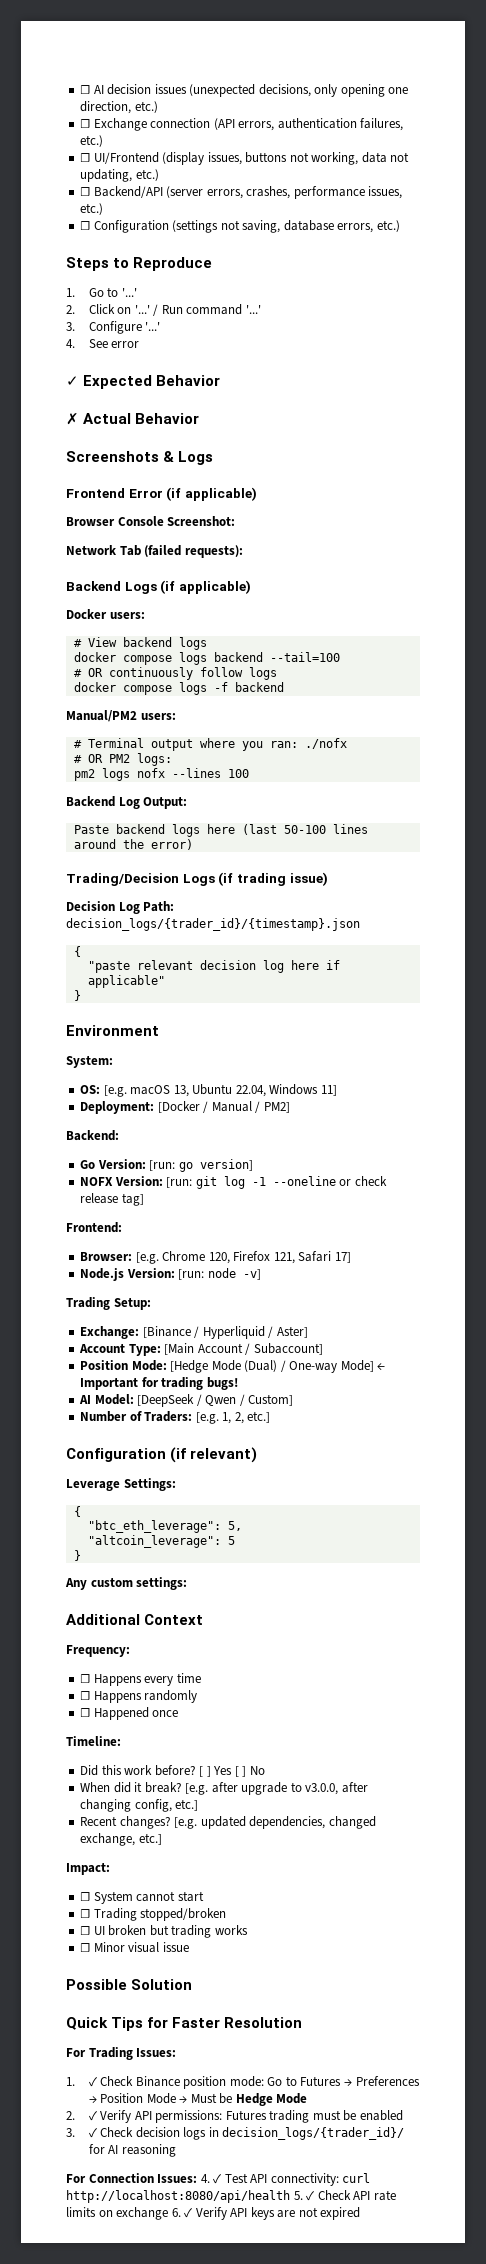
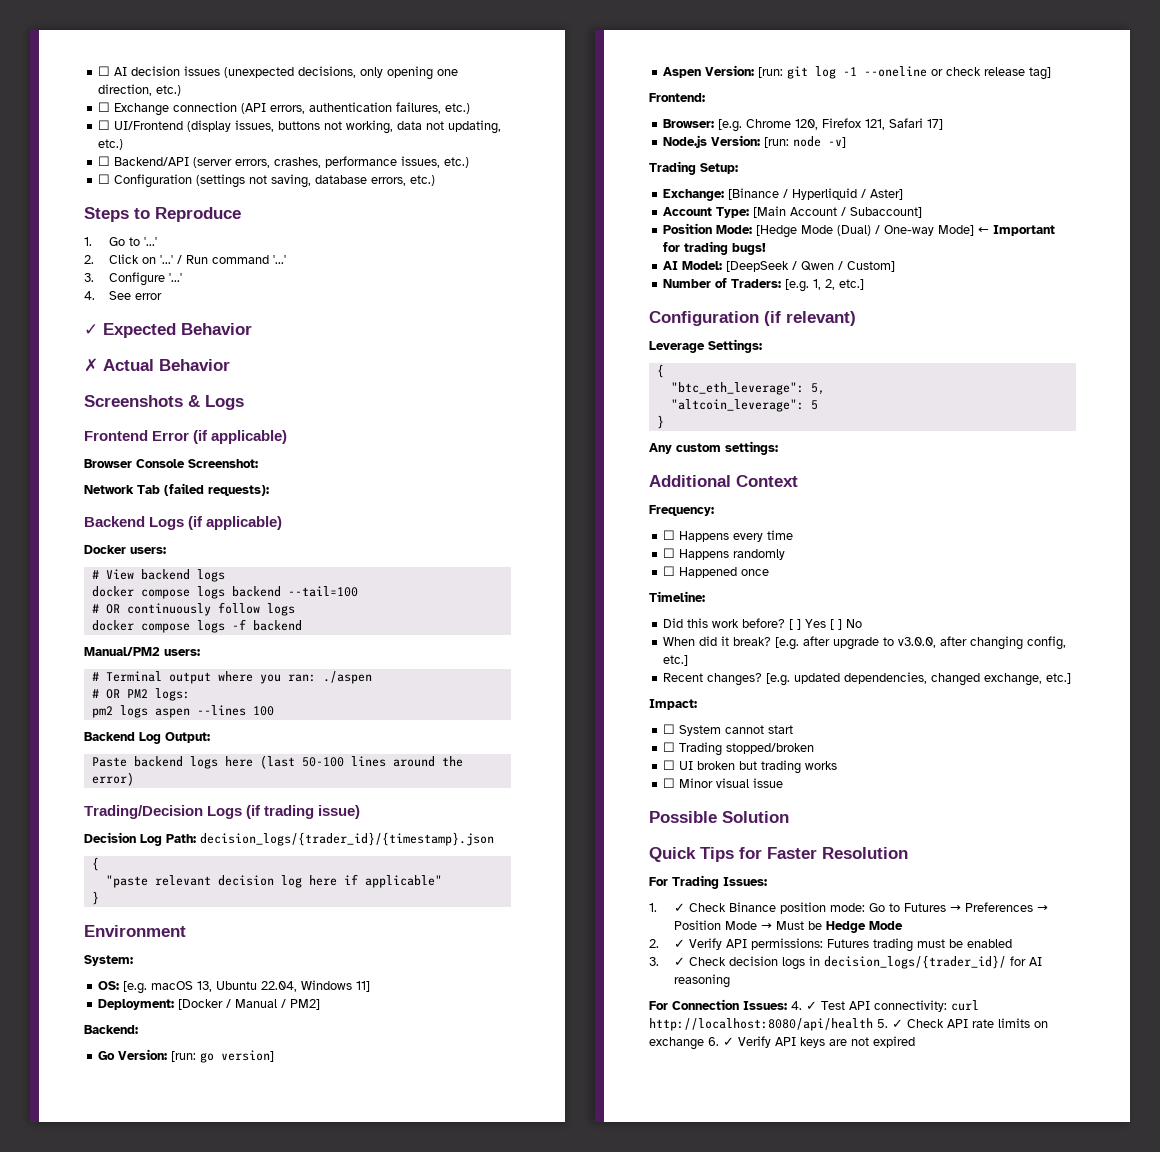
[304,738,347,749] ./nofx -> [322,671,372,684] ./aspen
[136,768,165,778] nofx -> [154,708,190,718] aspen
[80,1177,114,1186] NOFX -> [663,67,702,78] Aspen

